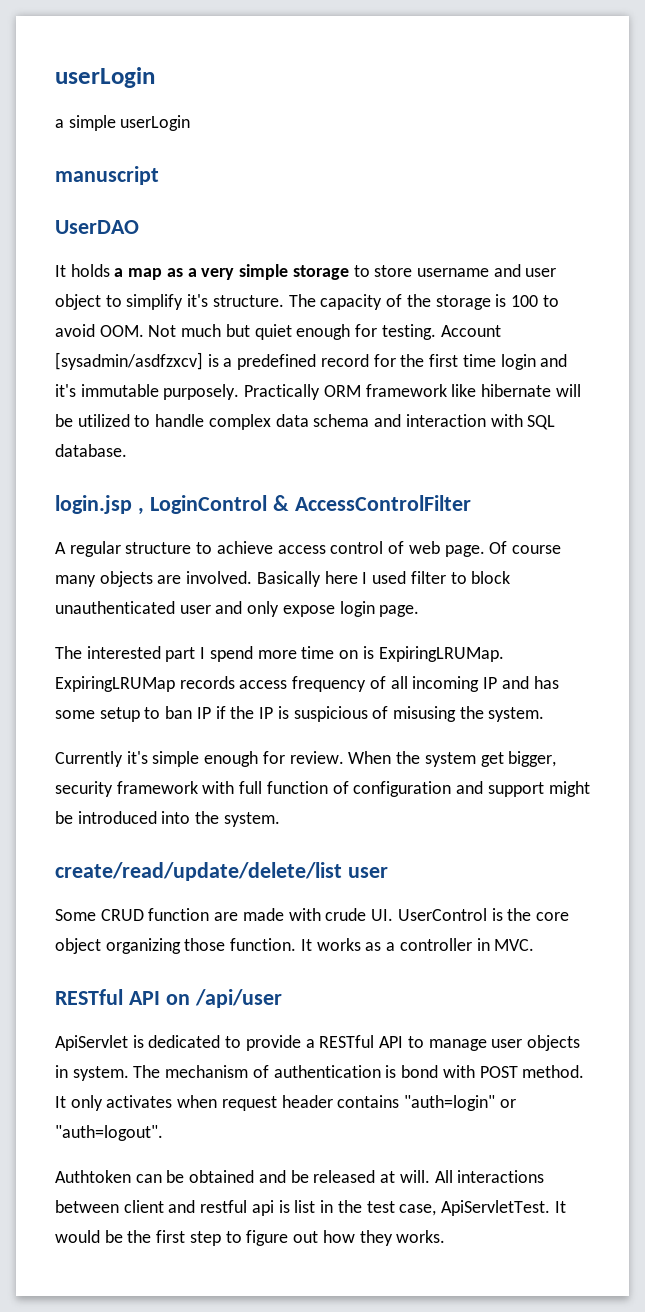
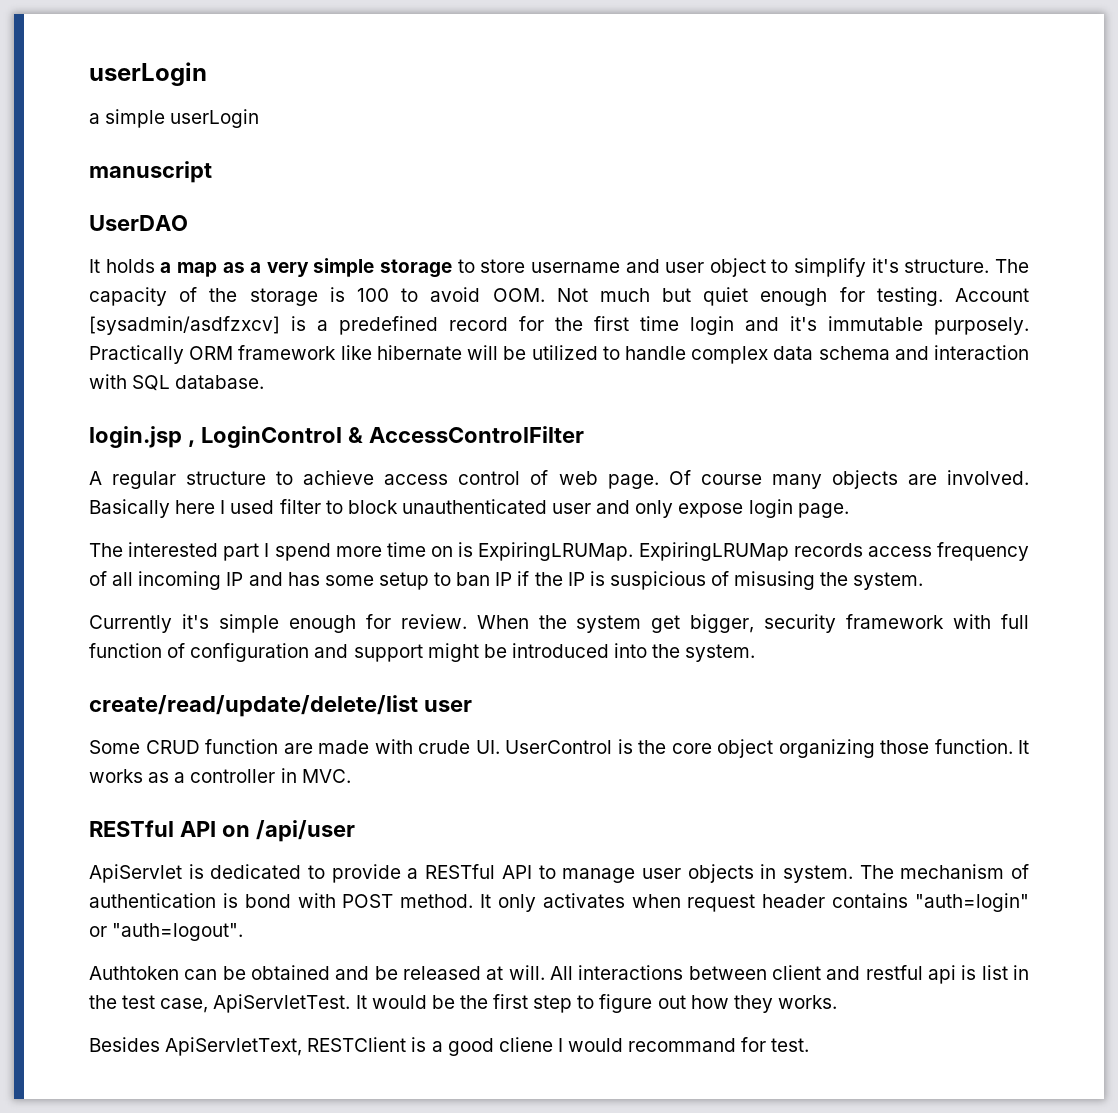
(446, 1236) none -> [89,1037,810,1056] // Besides ApiServletText, RESTClient is a good cliene I would recommand for test.

